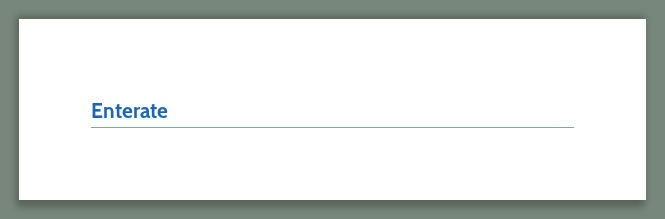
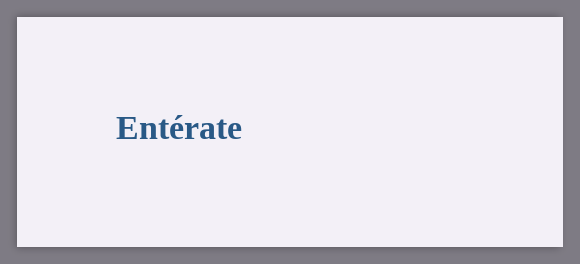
[91,103,168,118] Enterate -> [116,115,242,139] Entérate

